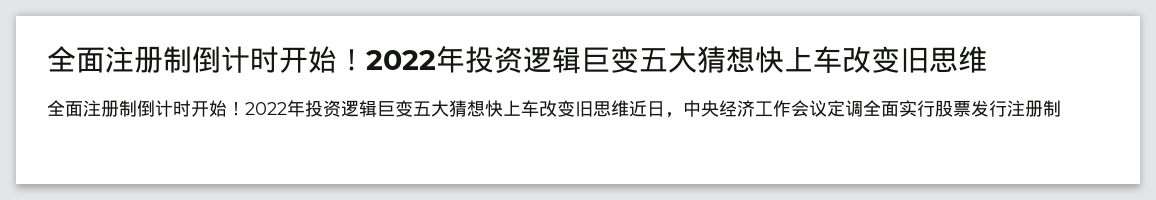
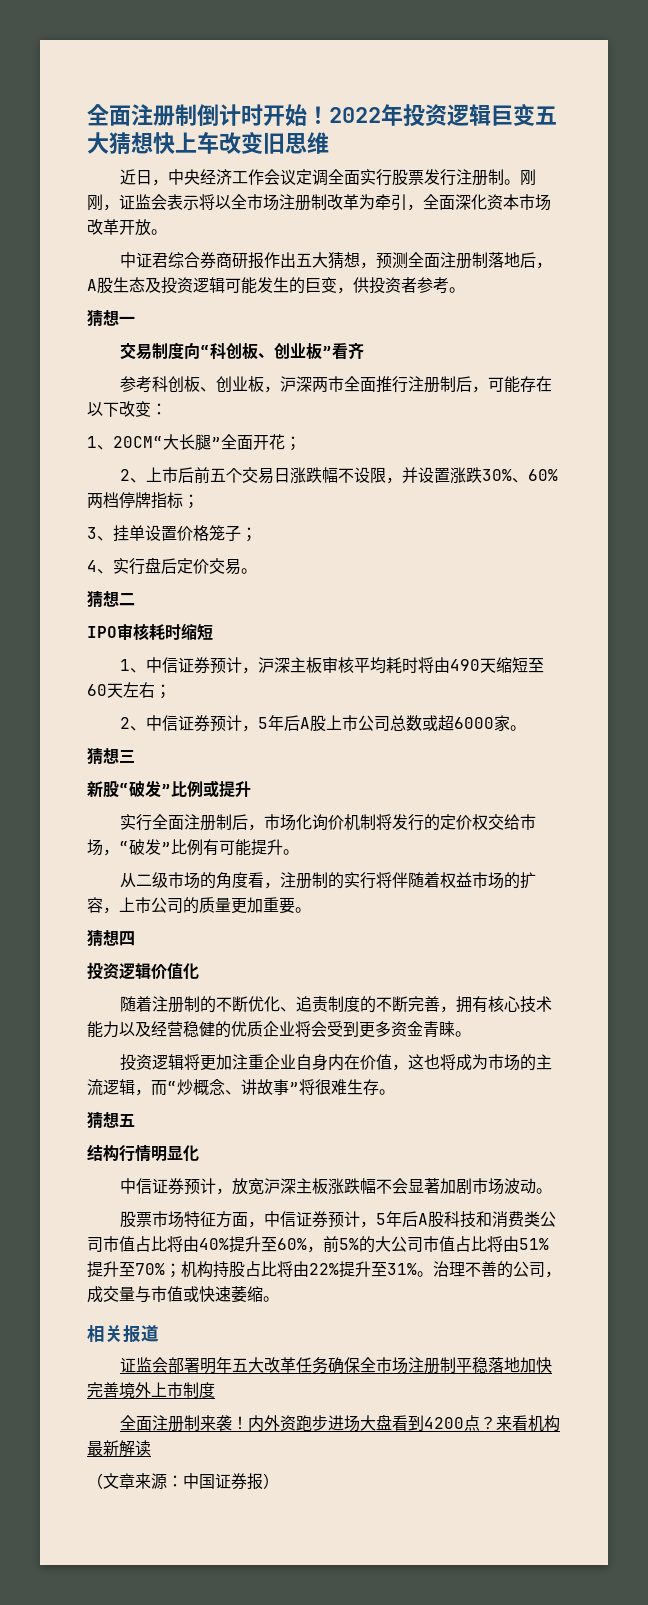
[47,100,629,117] 全面注册制倒计时开始！2022年投资逻辑巨变五大猜想快上车改变旧思维 -> (329, 143) none
(1061, 108) none -> [503,169,536,186] [87,194,551,211] [87,219,167,236] [119,252,552,269] [87,277,465,294] [87,309,135,326] [119,342,364,360] [119,376,552,393] [87,401,167,417] [87,434,301,451] [119,467,558,484] [87,492,199,509] [87,525,257,542] [87,557,257,575] [87,590,135,607] [87,623,213,641] [119,657,544,674] [87,682,171,699] [119,715,526,732] [87,747,135,764] [87,780,251,798] [119,814,536,831] [87,839,299,856] [119,872,536,889] [87,897,311,914] [87,929,135,946] [87,962,199,980] [119,996,552,1013] [87,1021,471,1038] [119,1054,552,1071] [87,1079,395,1096] [87,1111,135,1128] [87,1144,199,1162] [119,1178,552,1195] [119,1211,556,1228] [87,1236,549,1253] [87,1261,561,1278] [87,1286,279,1303] [87,1325,159,1343] [119,1357,552,1374] [87,1382,215,1399] [119,1414,560,1432] [87,1440,151,1457] [87,1473,279,1490] 。刚刚，证监会表示将以全市场注册制改革为牵引，全面深化资本市场改革开放。 // 中证君综合券商研报作出五大猜想，预测全面注册制落地后，A股生态及投资逻辑可能发生的巨变，供投资者参考。 // 猜想一 // 交易制度向“科创板、创业板”看齐 // 参考科创板、创业板，沪深两市全面推行注册制后，可能存在以下改变： // 1、20CM“大长腿”全面开花； // 2、上市后前五个交易日涨跌幅不设限，并设置涨跌30%、60%两档停牌指标； // 3、挂单设置价格笼子； // 4、实行盘后定价交易。 // 猜想二 // IPO审核耗时缩短 // 1、中信证券预计，沪深主板审核平均耗时将由490天缩短至60天左右； // 2、中信证券预计，5年后A股上市公司总数或超6000家。 // 猜想三 // 新股“破发”比例或提升 // 实行全面注册制后，市场化询价机制将发行的定价权交给市场，“破发”比例有可能提升。 // 从二级市场的角度看，注册制的实行将伴随着权益市场的扩容，上市公司的质量更加重要。 // 猜想四 // 投资逻辑价值化 // 随着注册制的不断优化、追责制度的不断完善，拥有核心技术能力以及经营稳健的优质企业将会受到更多资金青睐。 // 投资逻辑将更加注重企业自身内在价值，这也将成为市场的主流逻辑，而“炒概念、讲故事”将很难生存。 // 猜想五 // 结构行情明显化 // 中信证券预计，放宽沪深主板涨跌幅不会显著加剧市场波动。 // 股票市场特征方面，中信证券预计，5年后A股科技和消费类公司市值占比将由40%提升至60%，前5%的大公司市值占比将由51%提升至70%；机构持股占比将由22%提升至31%。治理不善的公司，成交量与市值或快速萎缩。 // 相关报道 // 证监会部署明年五大改革任务确保全市场注册制平稳落地加快完善境外上市制度 // 全面注册制来袭！内外资跑步进场大盘看到4200点？来看机构最新解读 // （文章来源：中国证券报）

